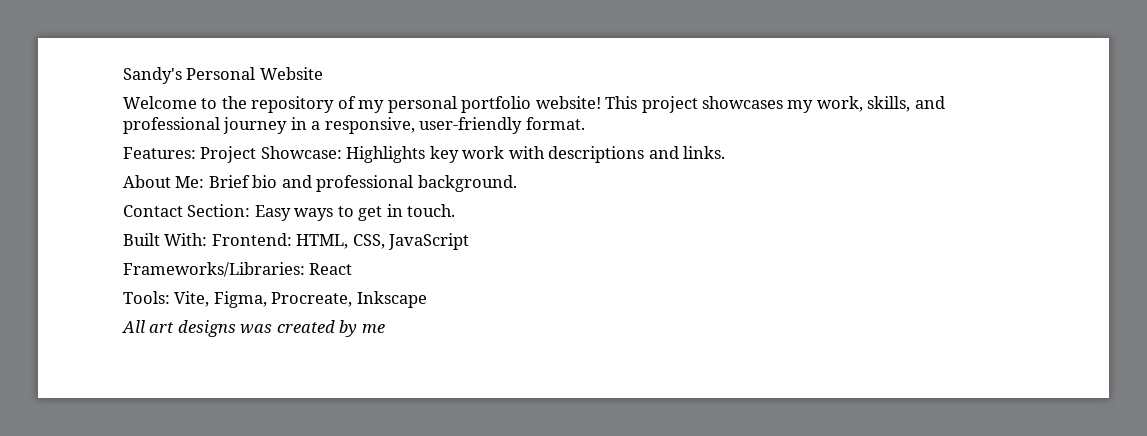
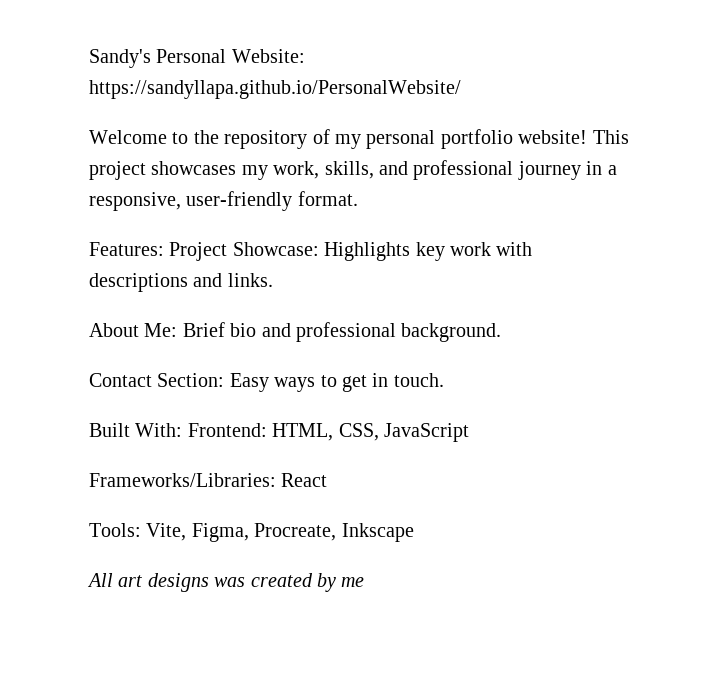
[259,67,323,80] Website -> [231,49,305,63] [89,80,461,99] Website: https://sandyllapa.github.io/PersonalWebsite/

